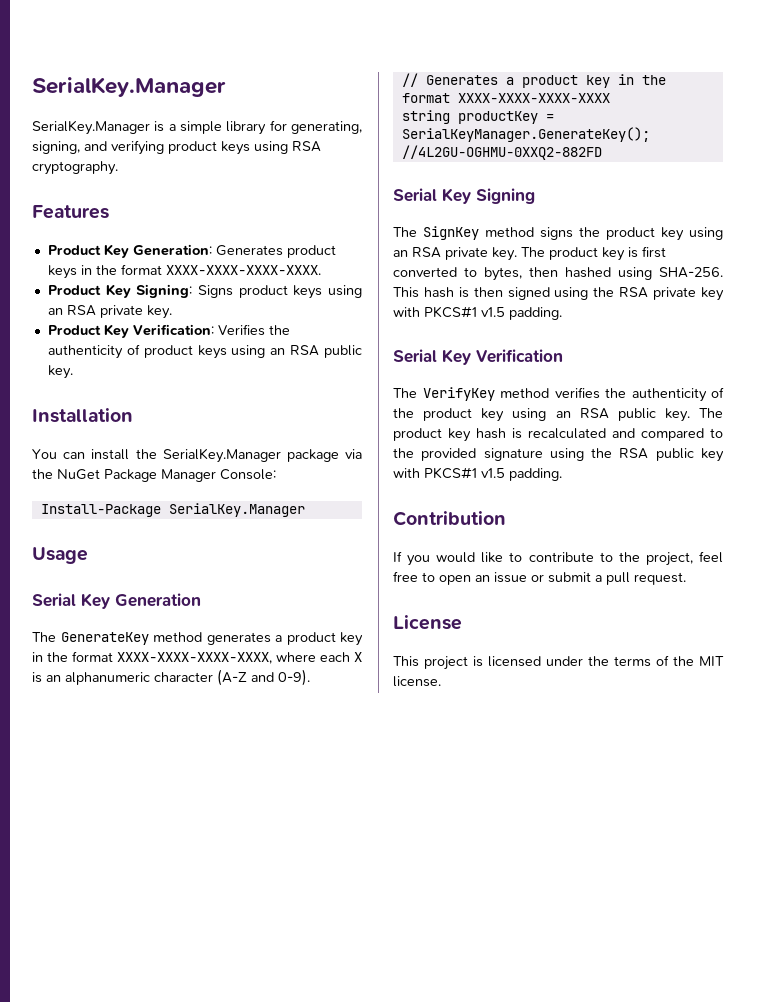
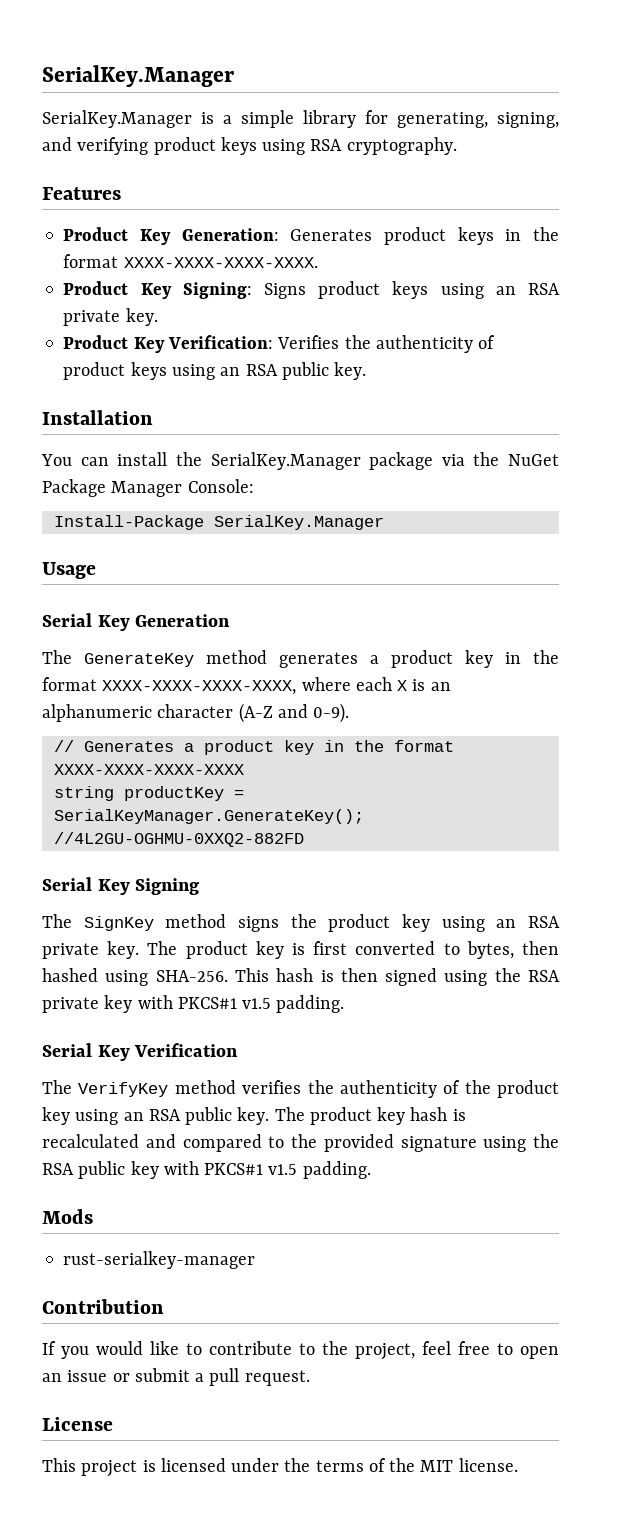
(562, 474) none -> [42,1209,93,1224] [63,1251,256,1269] // Mods // rust-serialkey-manager

